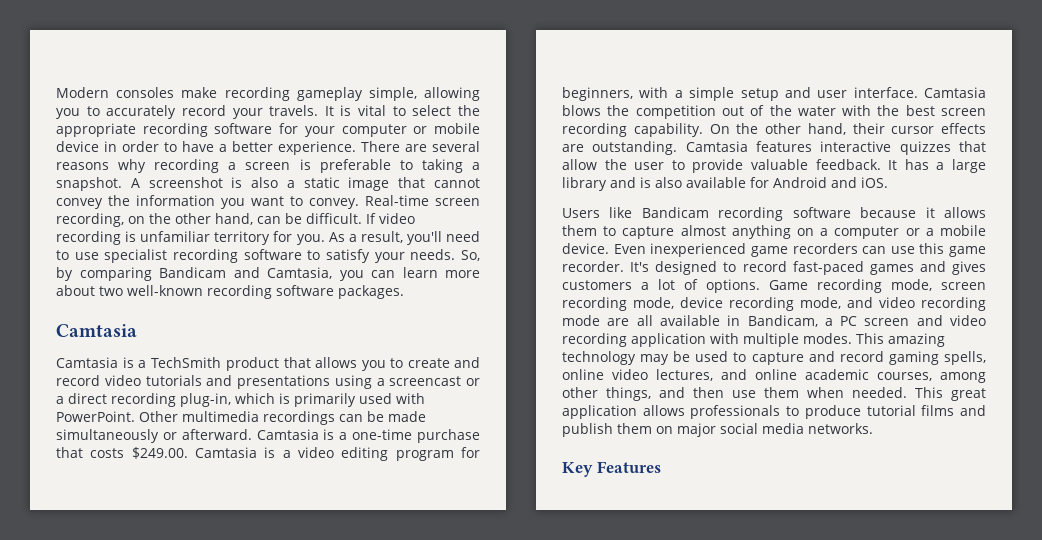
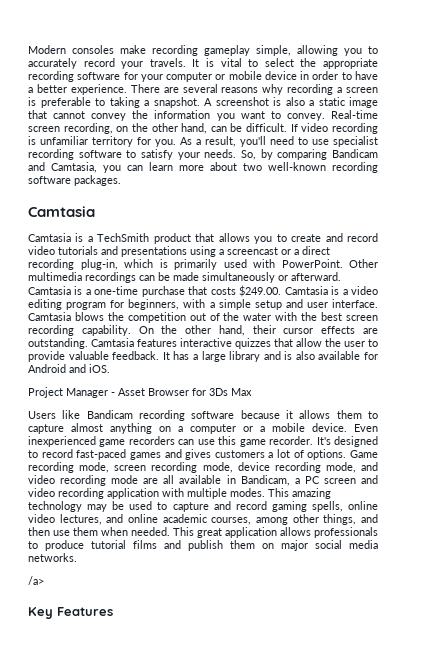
(888, 182) none -> [28,387,252,398] // Project Manager - Asset Browser for 3Ds Max
(873, 428) none -> [28,576,44,585] // /a>

